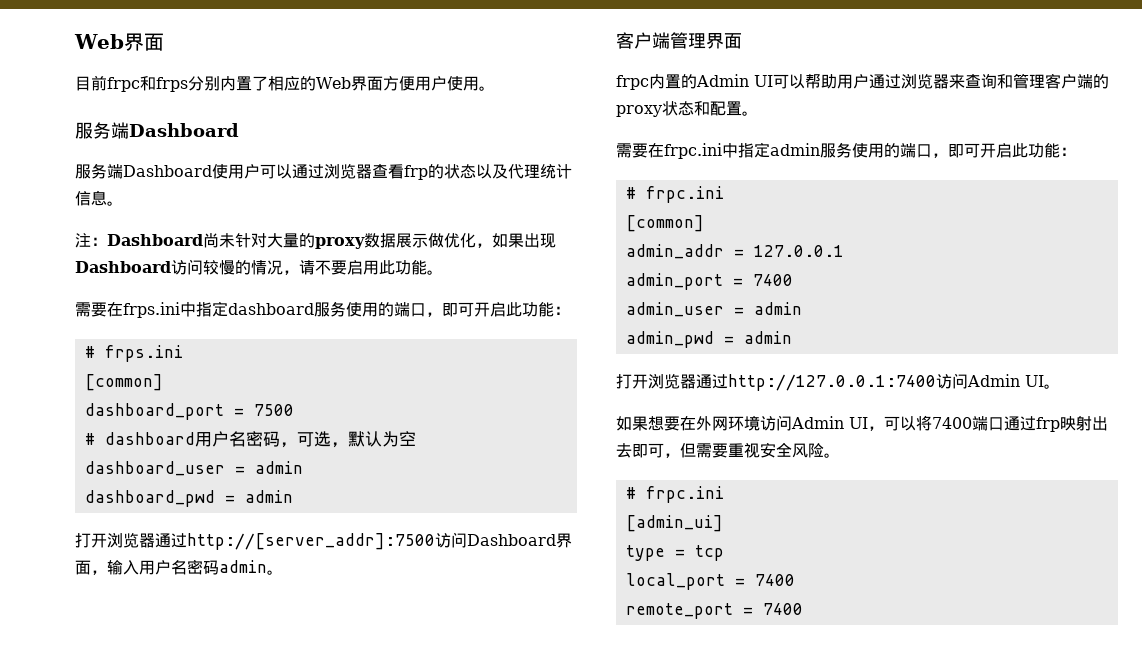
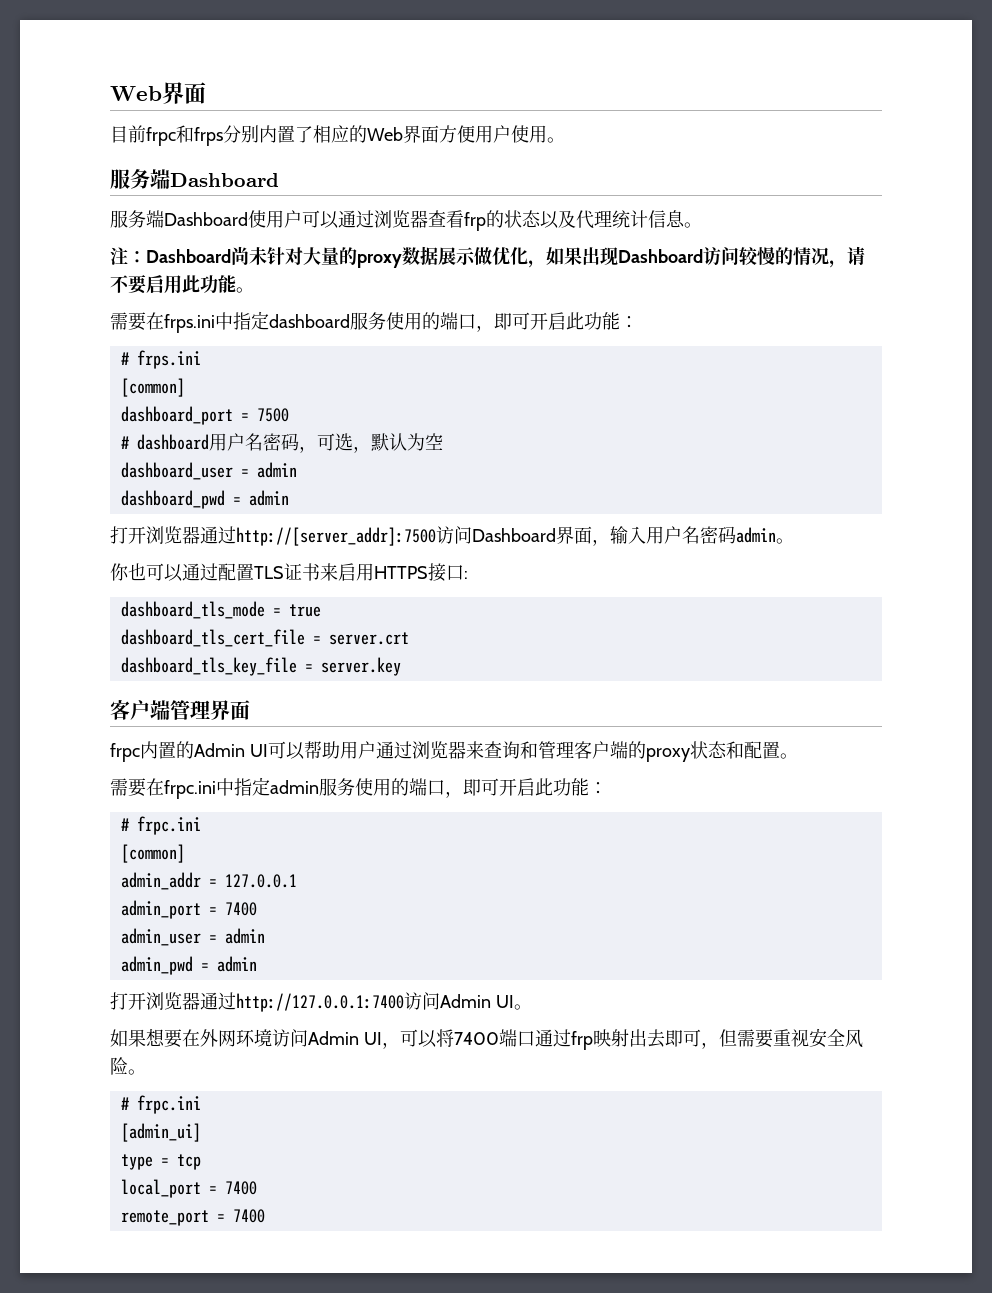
(283, 572) none -> [110,563,468,582] [120,601,321,619] [120,629,409,647] [120,657,401,676] // 你也可以通过配置TLS证书来启用HTTPS接口: // dashboard_tls_mode = true // dashboard_tls_cert_file = server.crt // dashboard_tls_key_file = server.key

